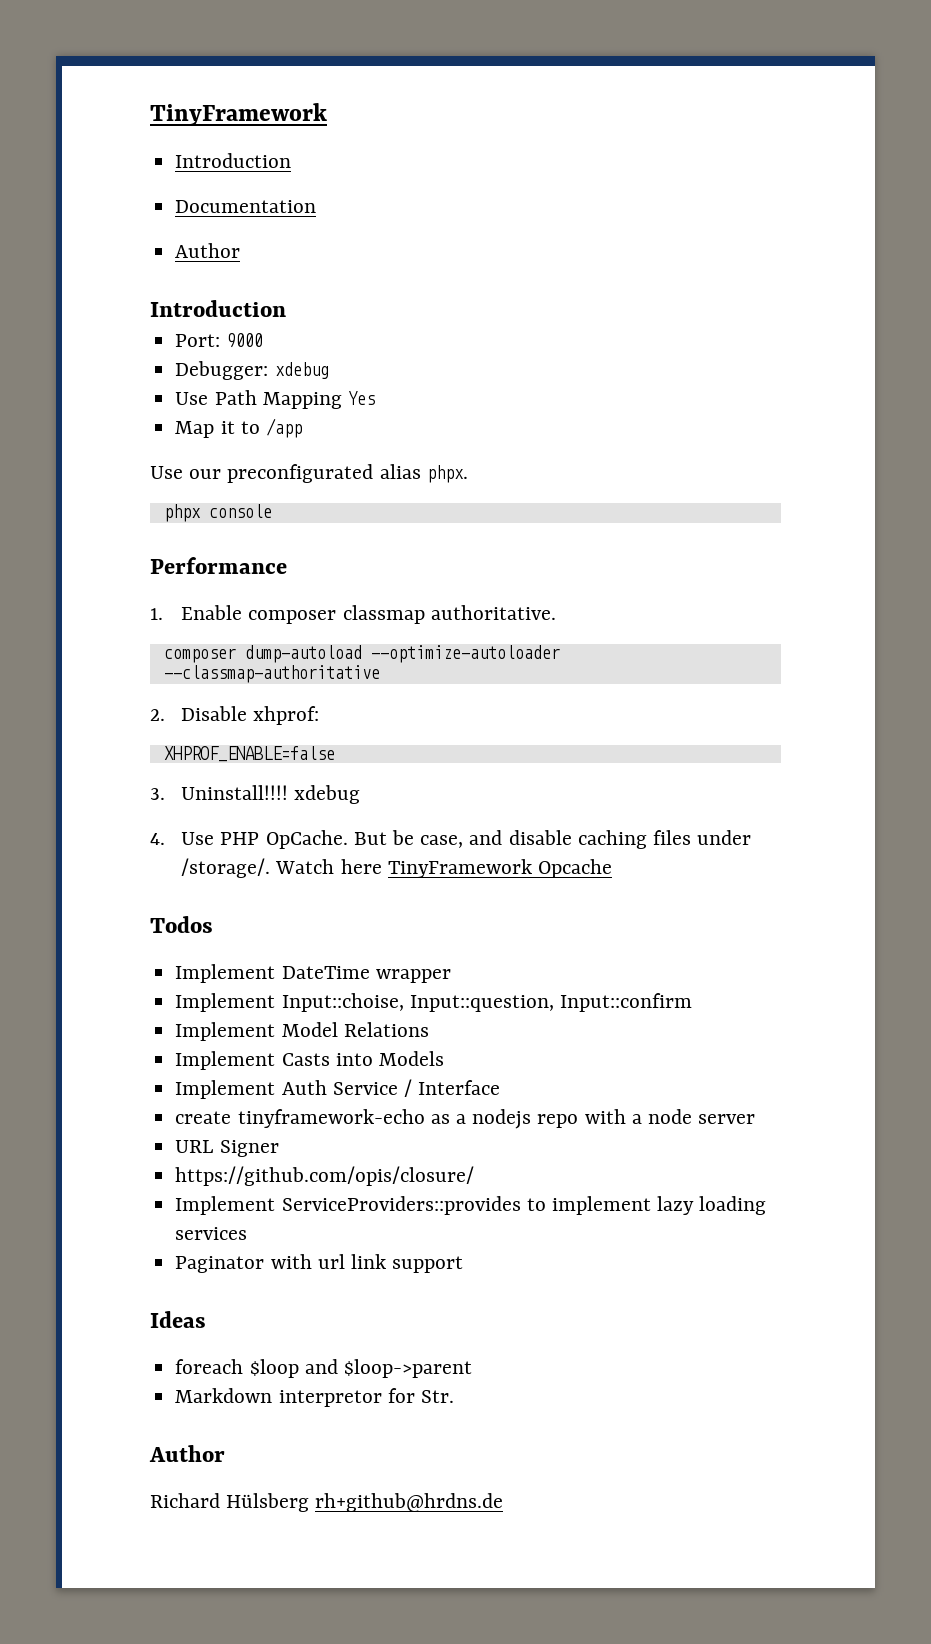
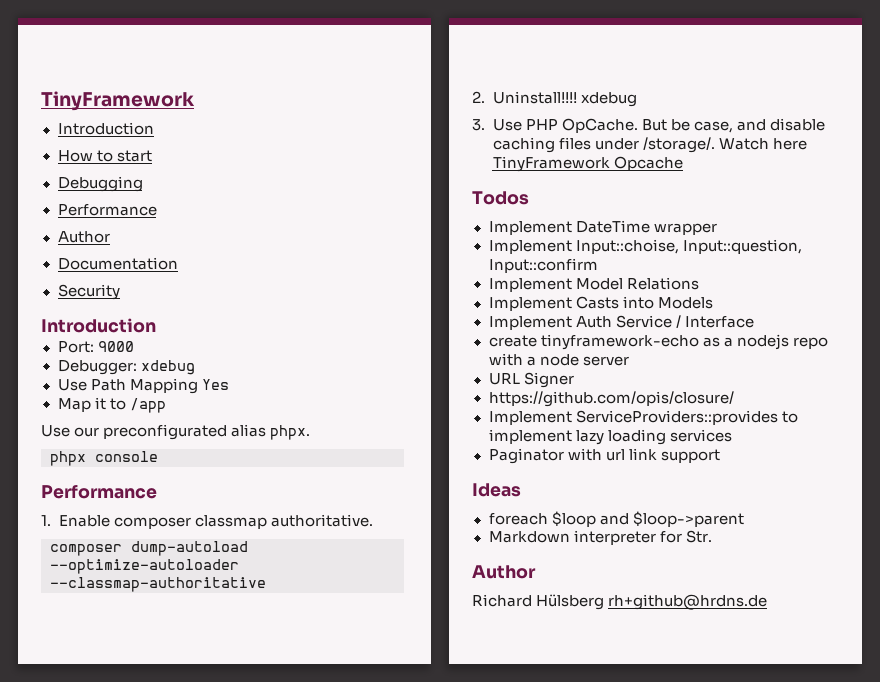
(292, 160) none -> [57,150,152,162] [57,176,143,192] [57,204,157,216] [57,231,110,243] // How to start // Debugging // Performance // Author
[175,243,241,258] Author -> [57,284,120,300] Security
[181,706,320,725] [163,746,335,762] [150,788,165,800] Disable xhprof: // XHPROF_ENABLE=false // 3. -> (485, 97) none
[150,833,165,845] 4. -> [472,119,485,131] 3.
[278,1390,382,1407] interpretor -> [573,530,656,545] interpreter

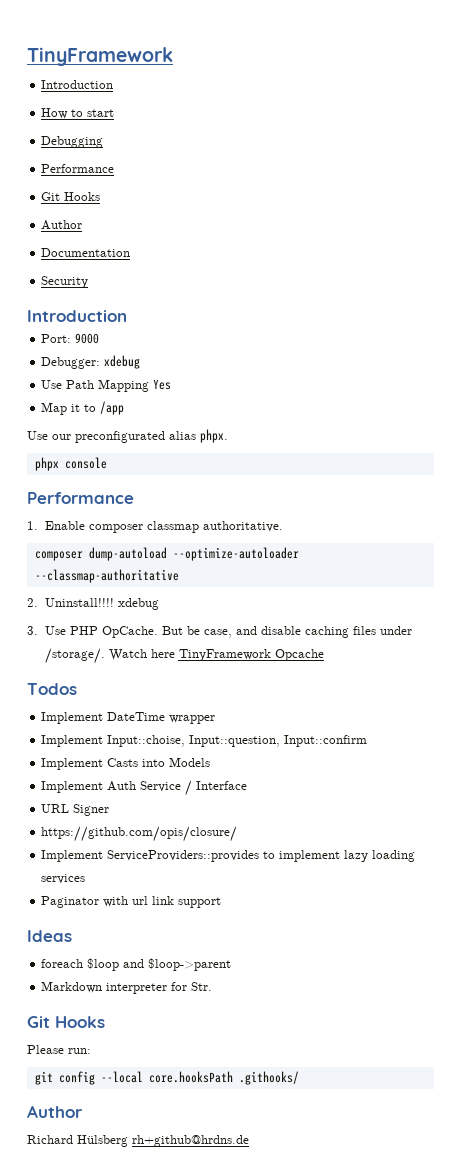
(157, 210) none -> [41,192,101,201] // Git Hooks
[488,277,699,292] // Implement Model Relations -> (368, 741) none
[488,334,828,350] [488,353,629,366] // create tinyframework-echo as a nodejs repo with a node server -> (248, 785) none
(712, 536) none -> [27,1016,105,1028] [27,1045,91,1054] [34,1071,299,1085] // Git Hooks // Please run: // git config --local core.hooksPath .githooks/

